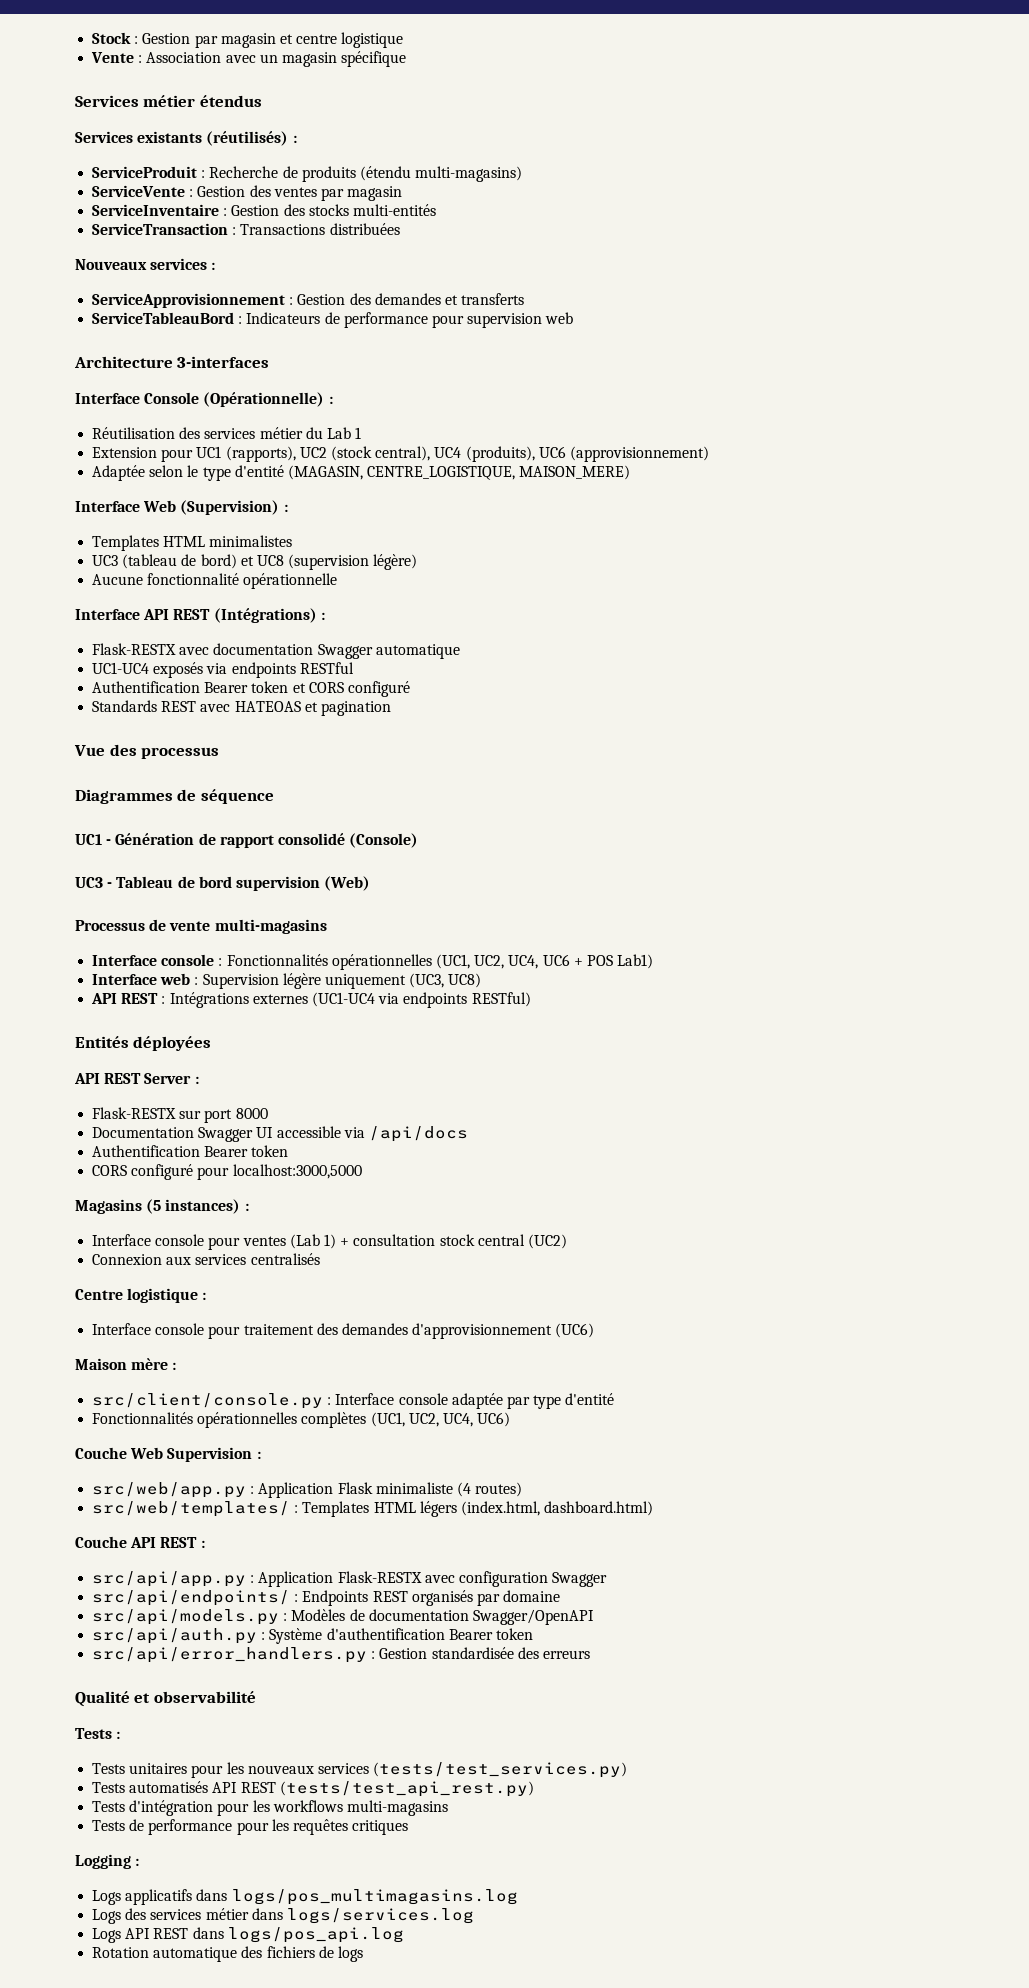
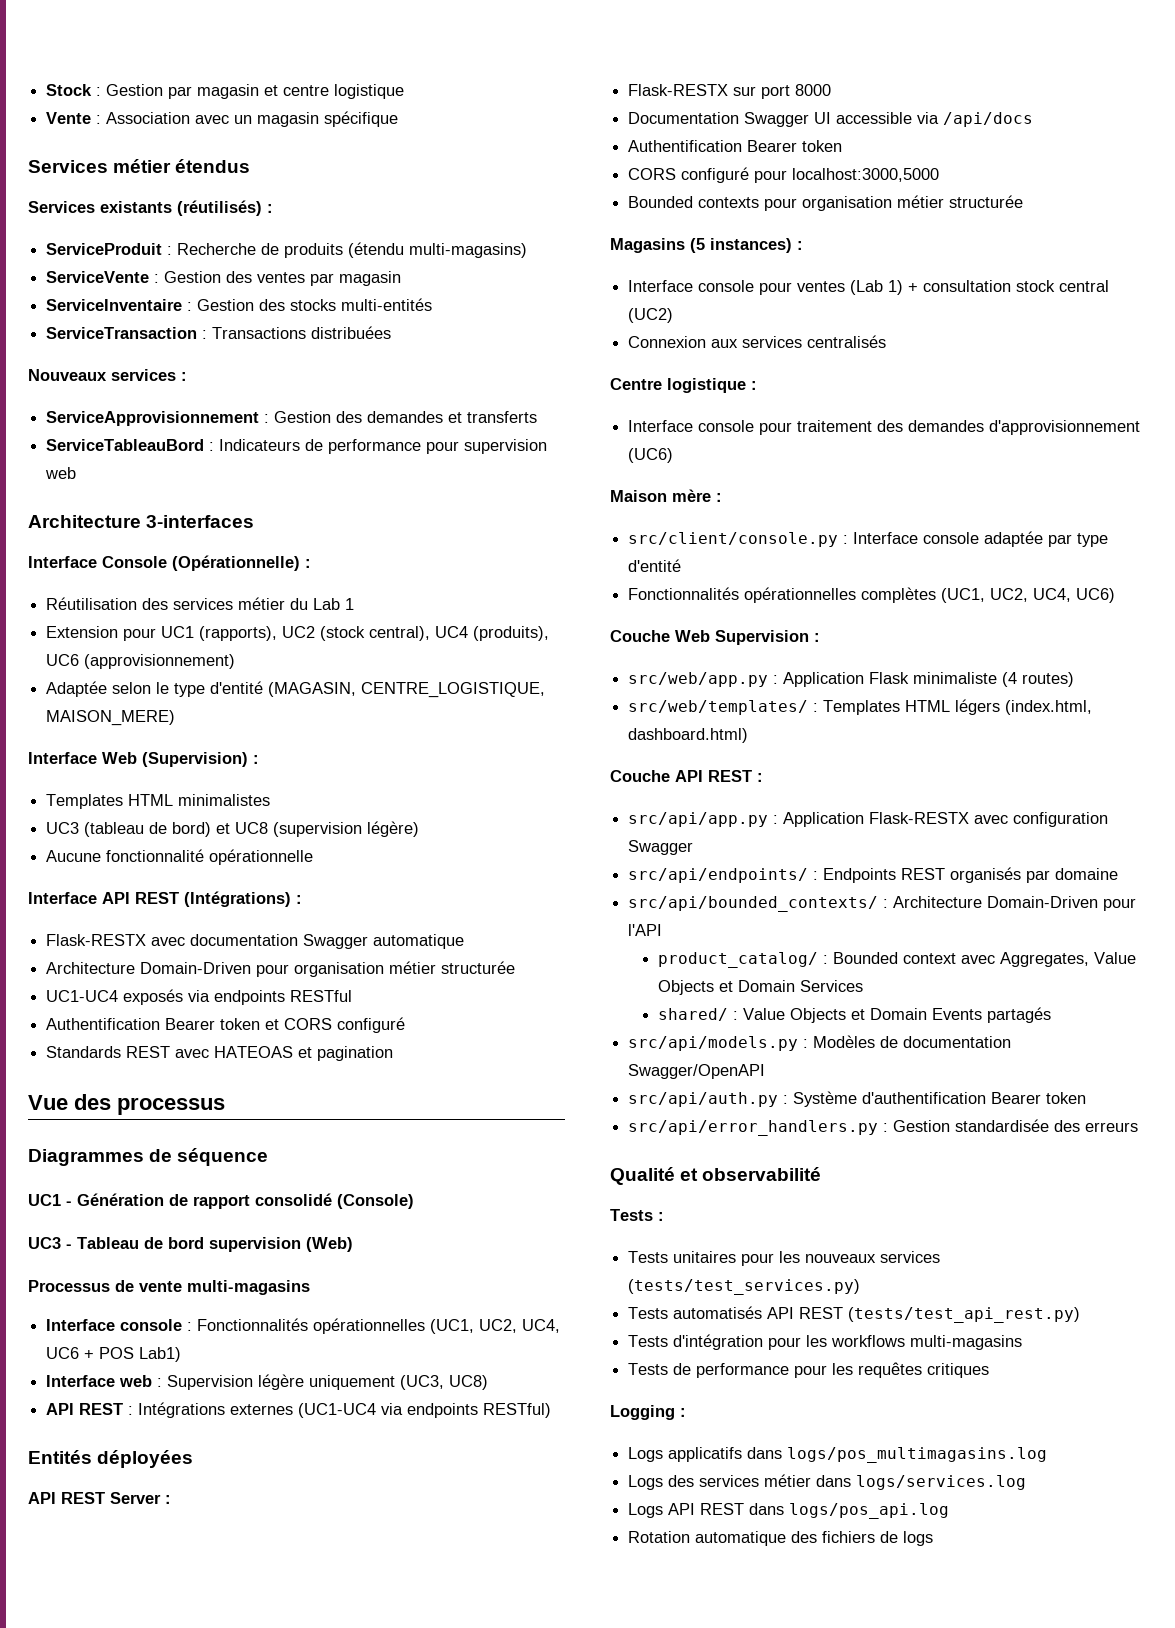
(460, 651) none -> [46,961,516,977] // Architecture Domain-Driven pour organisation métier structurée
(362, 1171) none -> [628,195,1024,211] // Bounded contexts pour organisation métier structurée
(561, 1596) none -> [628,896,1137,912] [628,924,663,936] [658,952,1137,968] [658,980,864,995] [658,1007,1052,1023] // src/api/bounded_contexts/ : Architecture Domain-Driven pour l'API // product_catalog/ : Bounded context avec Aggregates, Value Objects et Domain Services // shared/ : Value Objects et Domain Events partagés

